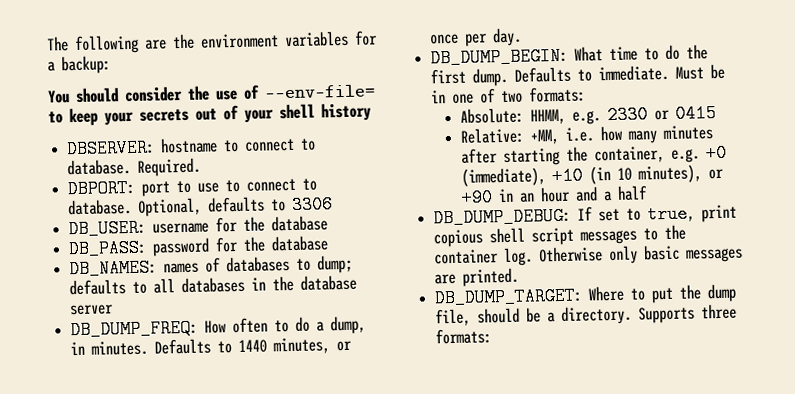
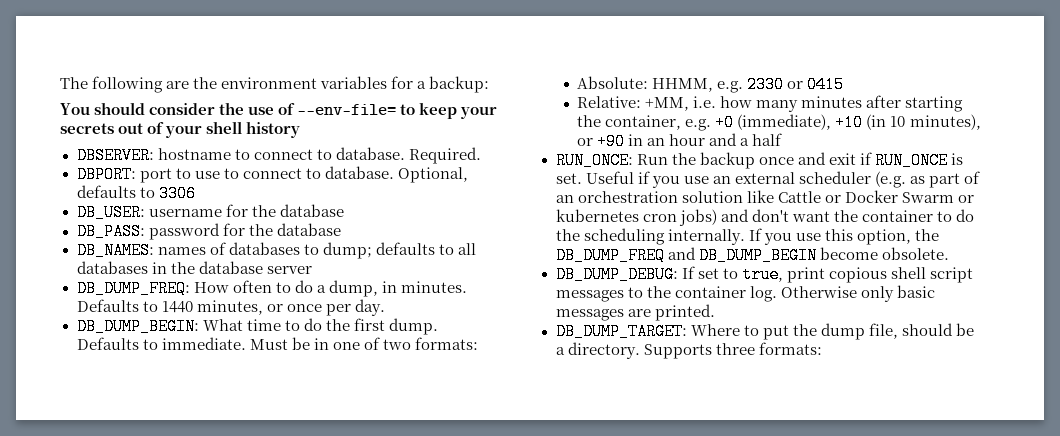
(649, 193) none -> [555,152,963,169] [555,171,981,188] [555,190,974,203] [555,209,974,226] [555,228,939,245] [555,247,949,264] // RUN_ONCE: Run the backup once and exit if RUN_ONCE is set. Useful if you use an external scheduler (e.g. as part of an orchestration solution like Cattle or Docker Swarm or kubernetes cron jobs) and don't want the container to do the scheduling internally. If you use this option, the DB_DUMP_FREQ and DB_DUMP_BEGIN become obsolete.

